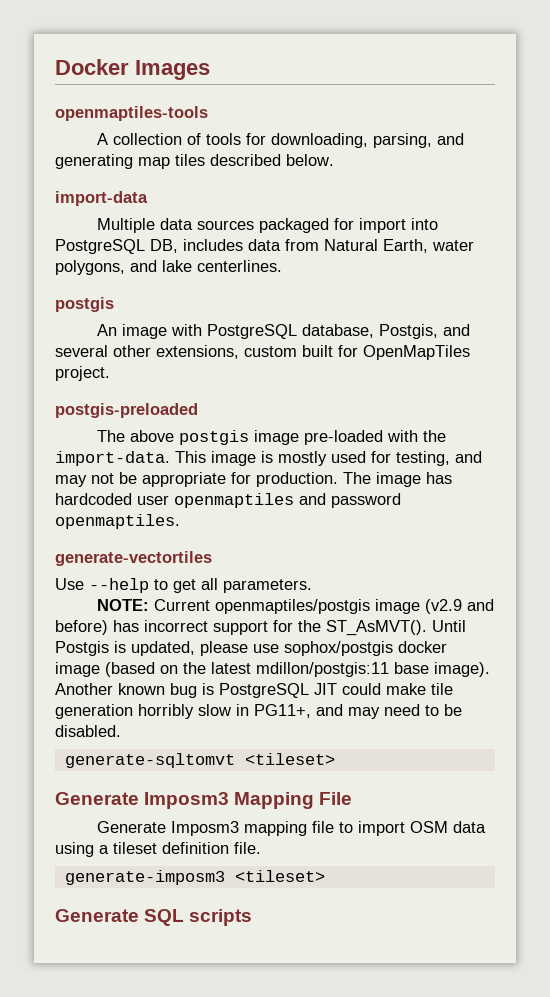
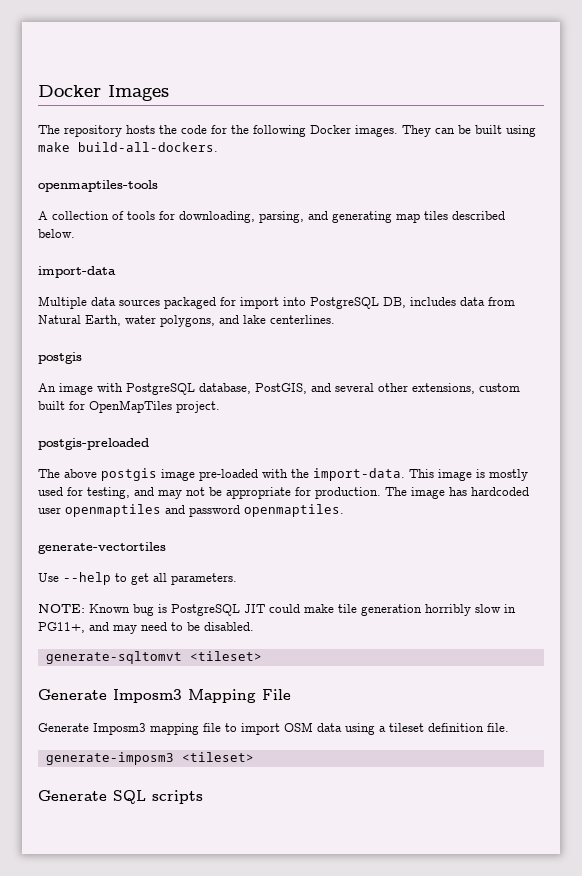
(210, 70) none -> [38,125,536,137] [38,142,218,152] // The repository hosts the code for the following Docker images. They can be built using make build-all-dockers.
[379,324,439,339] Postgis, -> [255,383,307,394] PostGIS,
[154,599,495,614] [55,620,466,636] [55,641,447,656] [55,662,490,677] [55,683,165,695] Current openmaptiles/postgis image (v2.9 and before) has incorrect support for the ST_AsMVT(). Until Postgis is updated, please use sophox/postgis docker image (based on the latest mdillon/postgis:11 base image). Another known -> [89,604,130,613] Known

